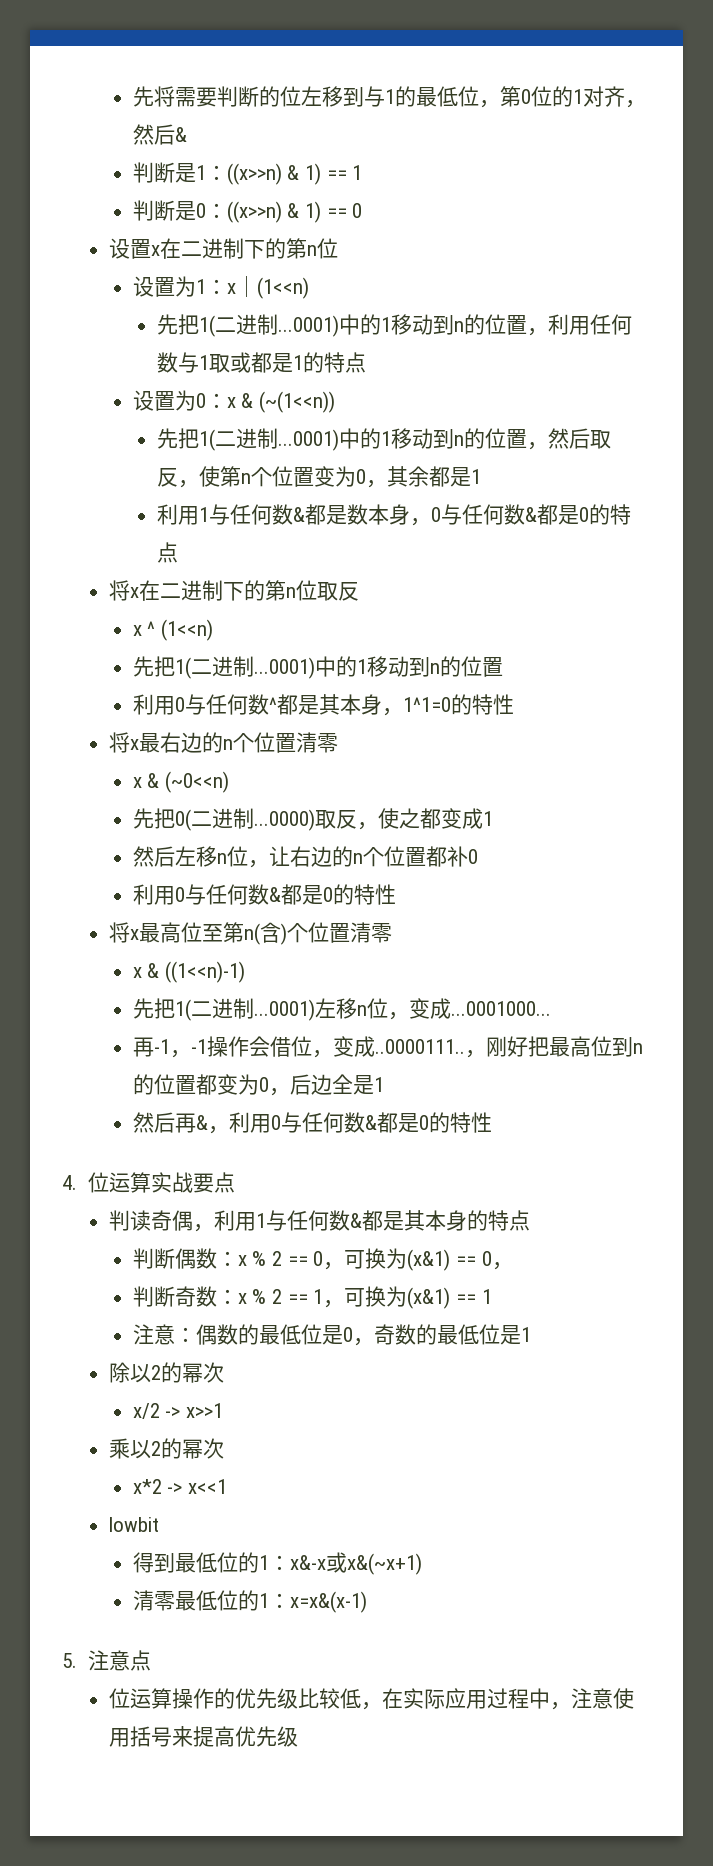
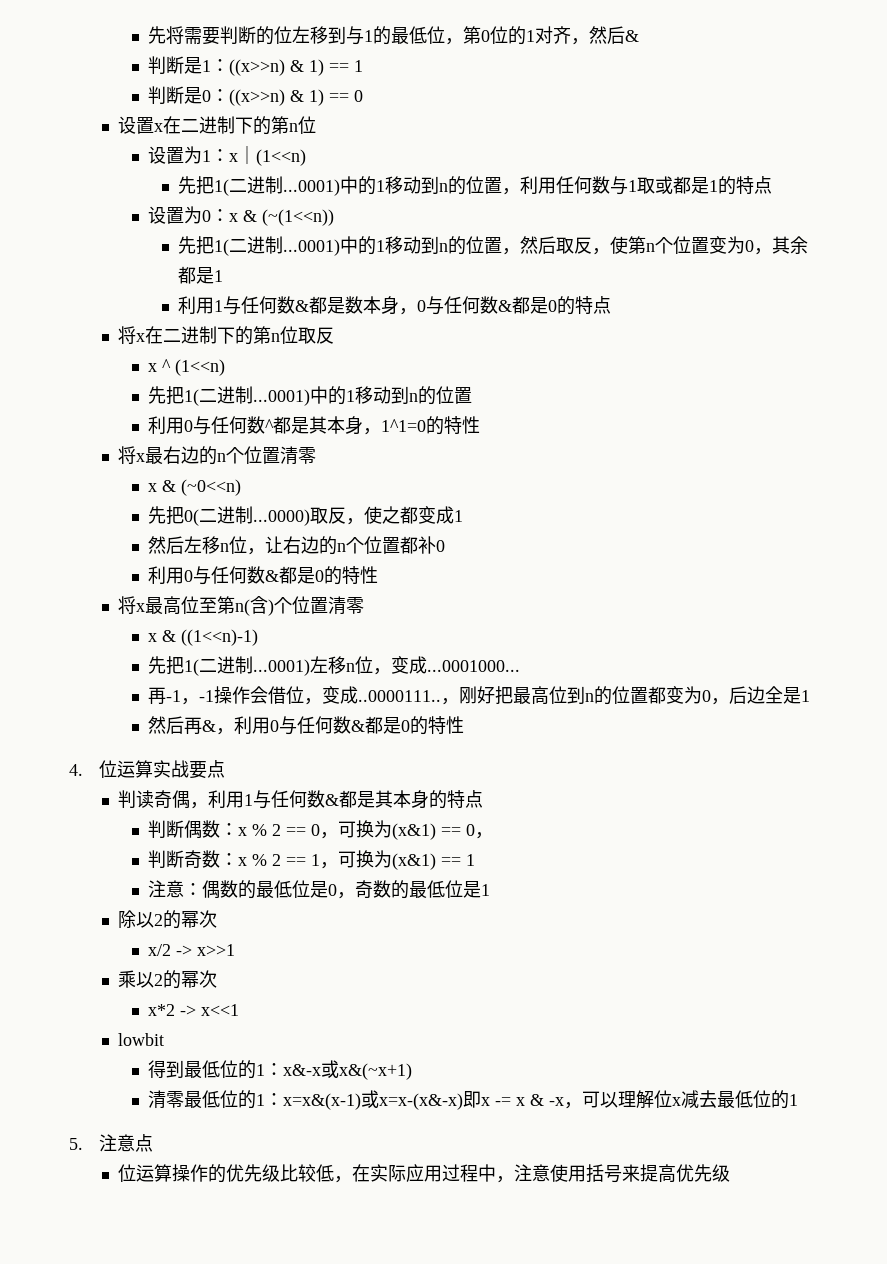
(367, 1602) none -> [361,1090,799,1110] 或x=x-(x&-x)即x -= x & -x，可以理解位x减去最低位的1

